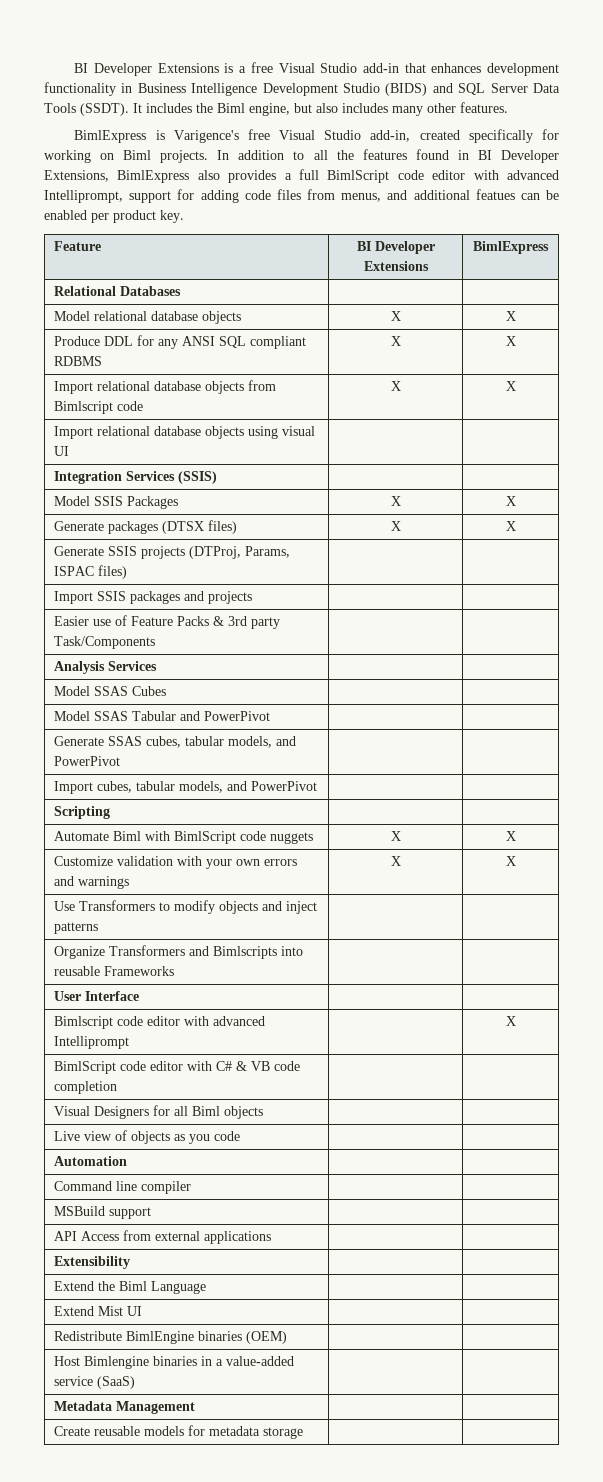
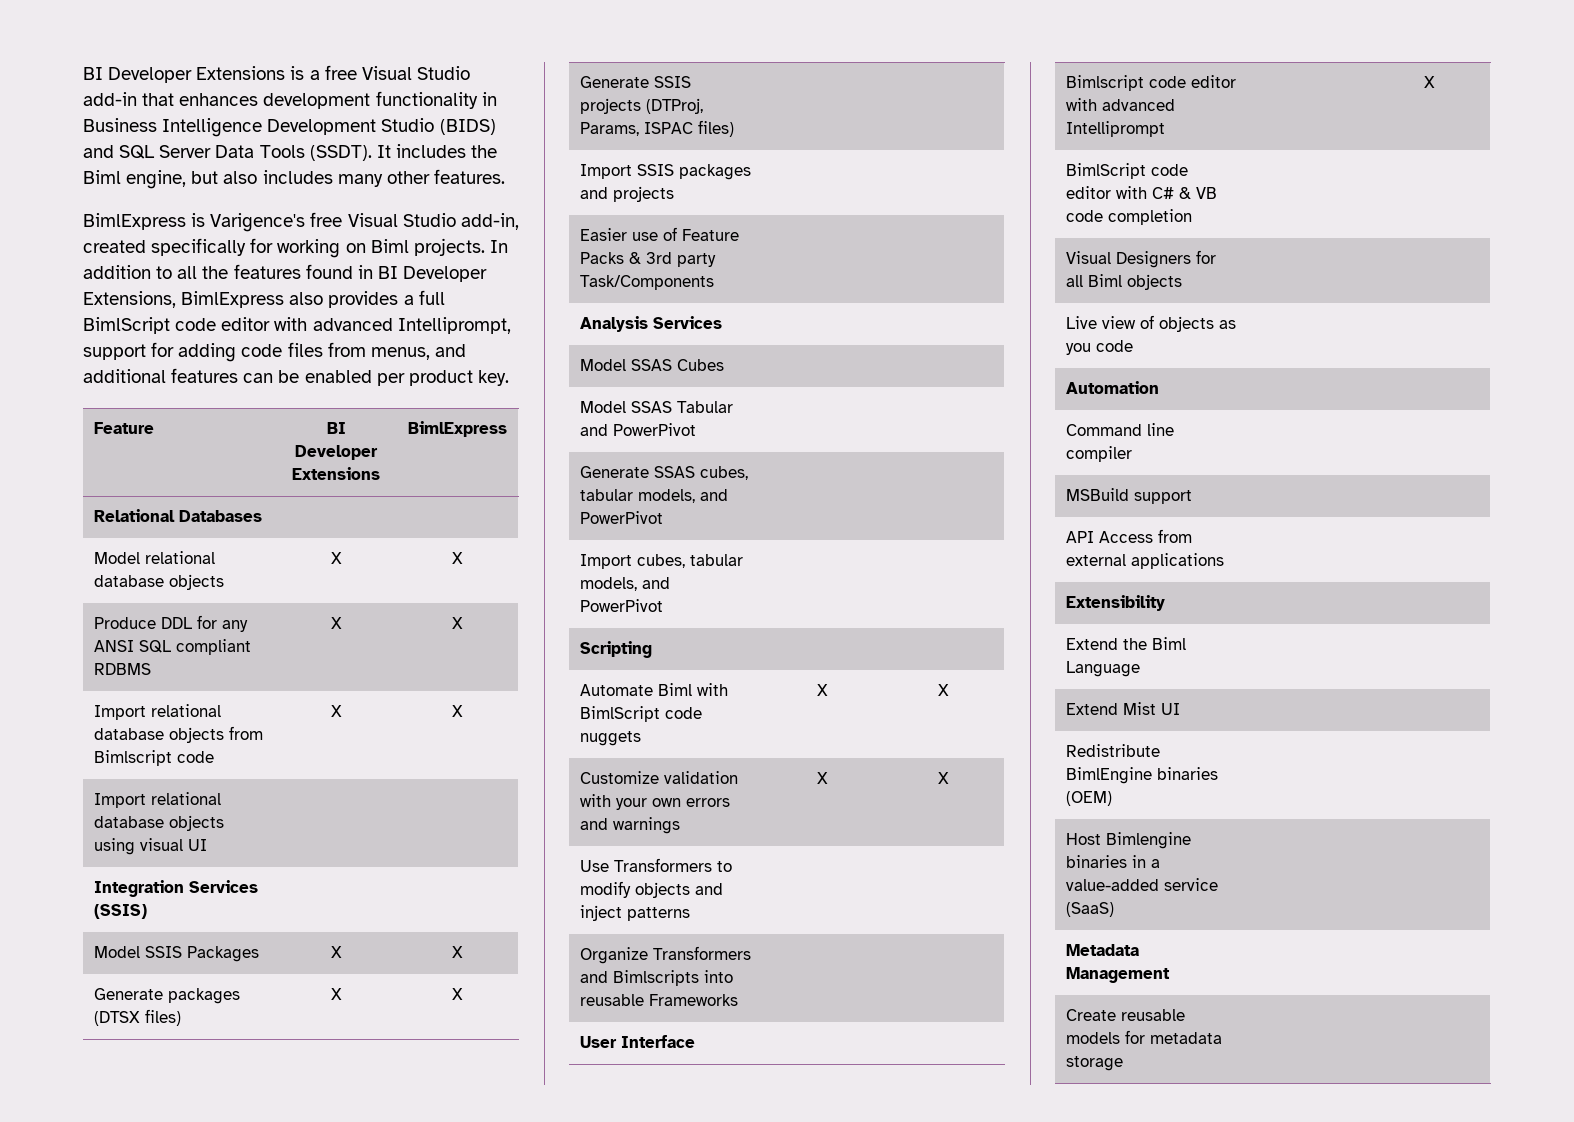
[475,189,515,200] featues -> [171,368,239,383] features

